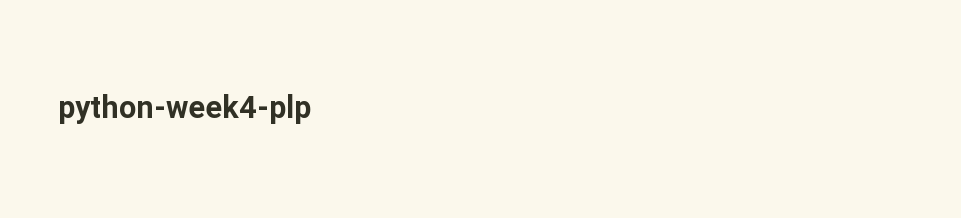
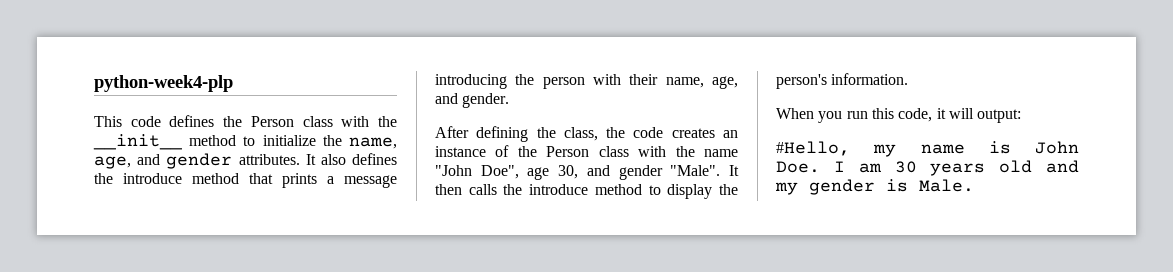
(311, 109) none -> [94,115,398,127] [93,134,397,150] [94,153,398,169] [94,173,397,188] [435,74,738,89] [435,93,510,108] [435,126,738,142] [435,145,738,157] [435,165,739,180] [435,184,738,199] [776,73,909,89] [776,108,1022,123] [776,141,1079,157] [776,160,1079,176] [775,179,974,195] // This code defines the Person class with the __init__ method to initialize the name, age, and gender attributes. It also defines the introduce method that prints a message introducing the person with their name, age, and gender. // After defining the class, the code creates an instance of the Person class with the name "John Doe", age 30, and gender "Male". It then calls the introduce method to display the person's information. // When you run this code, it will output: // #Hello, my name is John Doe. I am 30 years old and my gender is Male.

